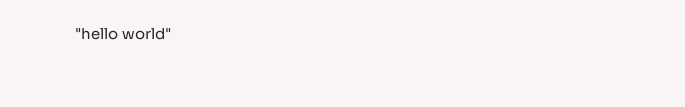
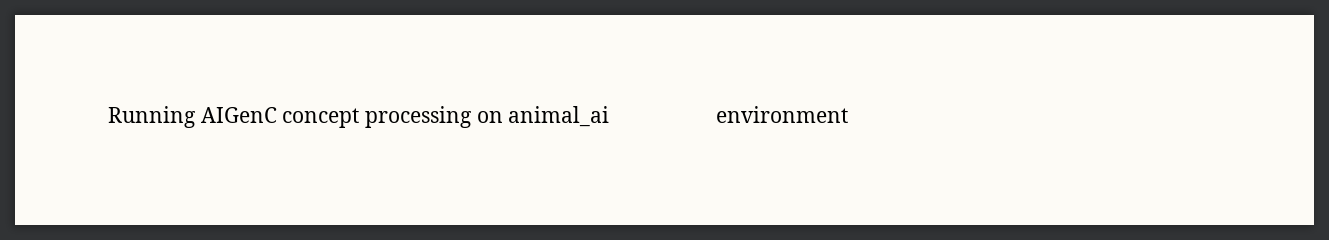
[75,28,172,40] "hello world" -> [108,106,848,128] Running AIGenC concept processing on animal_ai environment

